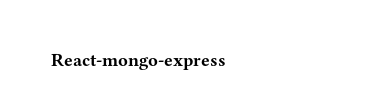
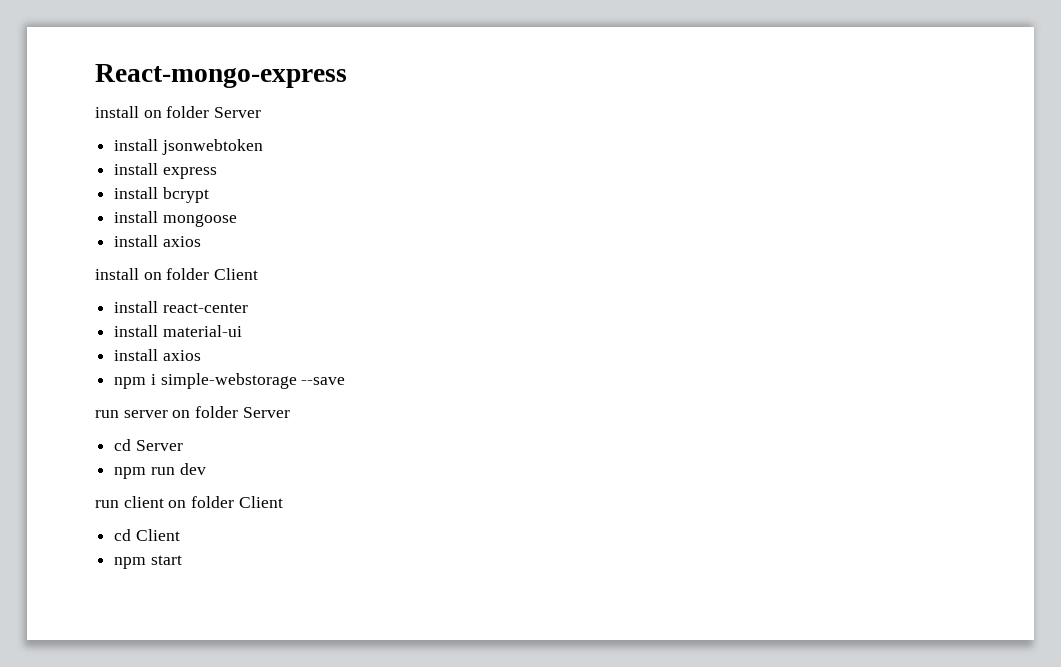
(226, 61) none -> [95,106,262,118] [114,139,263,155] [114,163,217,179] [114,187,209,203] [114,211,237,227] [114,235,201,247] [95,268,259,280] [114,301,248,313] [114,325,242,337] [114,349,201,361] [114,373,346,389] [95,406,290,418] [114,439,183,451] [114,463,206,479] [95,496,283,508] [114,529,180,541] [114,555,182,569] // install on folder Server // install jsonwebtoken // install express // install bcrypt // install mongoose // install axios // install on folder Client // install react-center // install material-ui // install axios // npm i simple-webstorage --save // run server on folder Server // cd Server // npm run dev // run client on folder Client // cd Client // npm start

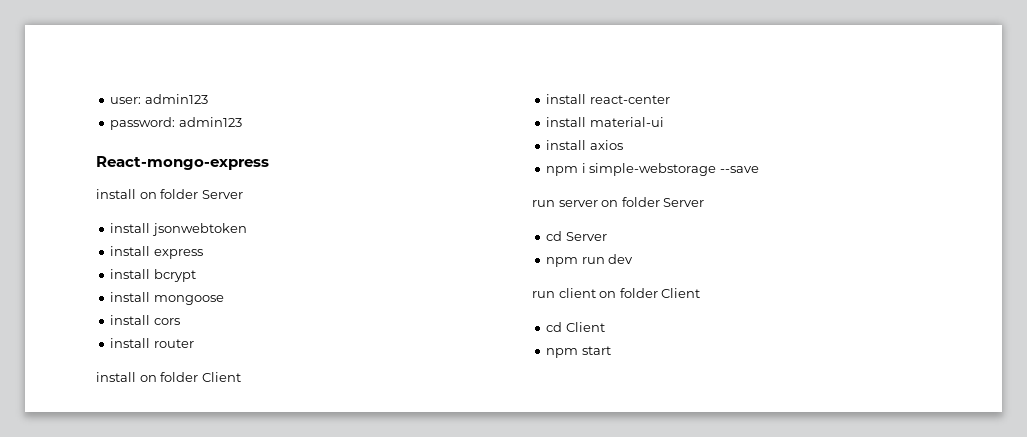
(95, 76) none -> [110,94,208,104] [110,117,242,130] user: admin123 // password: admin123 //
[162,236,201,247] axios -> [153,318,180,325] [110,338,194,348] cors // install router

